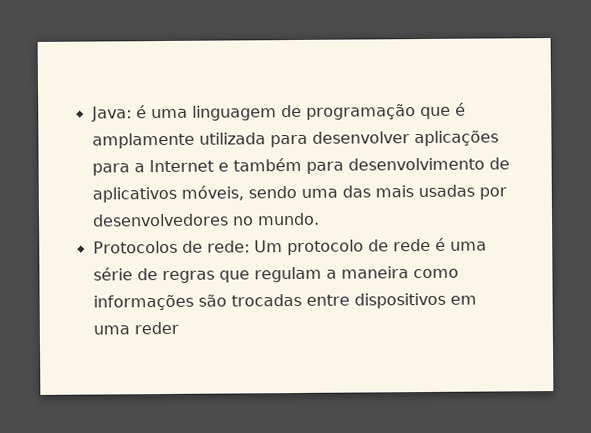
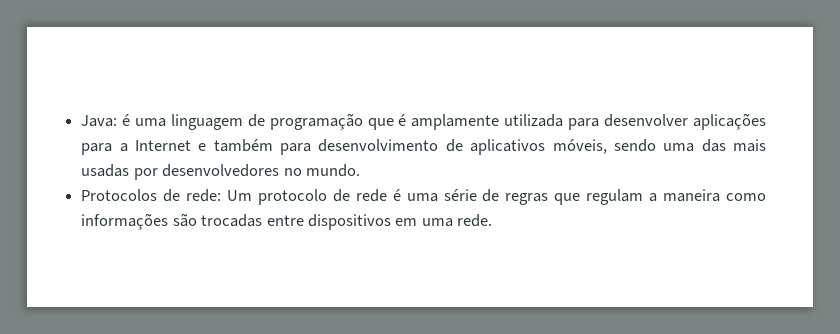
[133,321,179,335] reder -> [457,214,493,227] rede.

